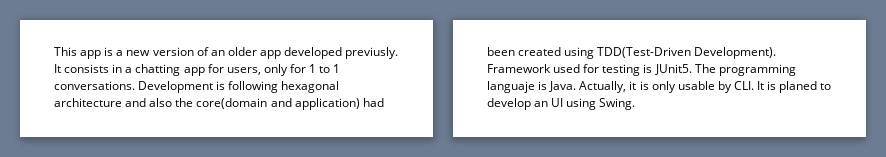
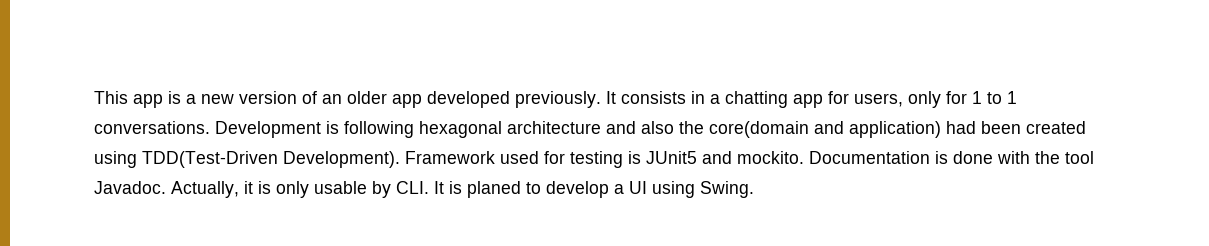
[345,47,399,59] previusly. -> [515,91,601,108] previously.
[654,64,796,76] [487,81,577,93] JUnit5. The programming languaje is Java. -> [646,151,1094,164] [94,181,166,194] JUnit5 and mockito. Documentation is done with the tool Javadoc.
[534,101,549,107] an -> [614,184,624,194] a

